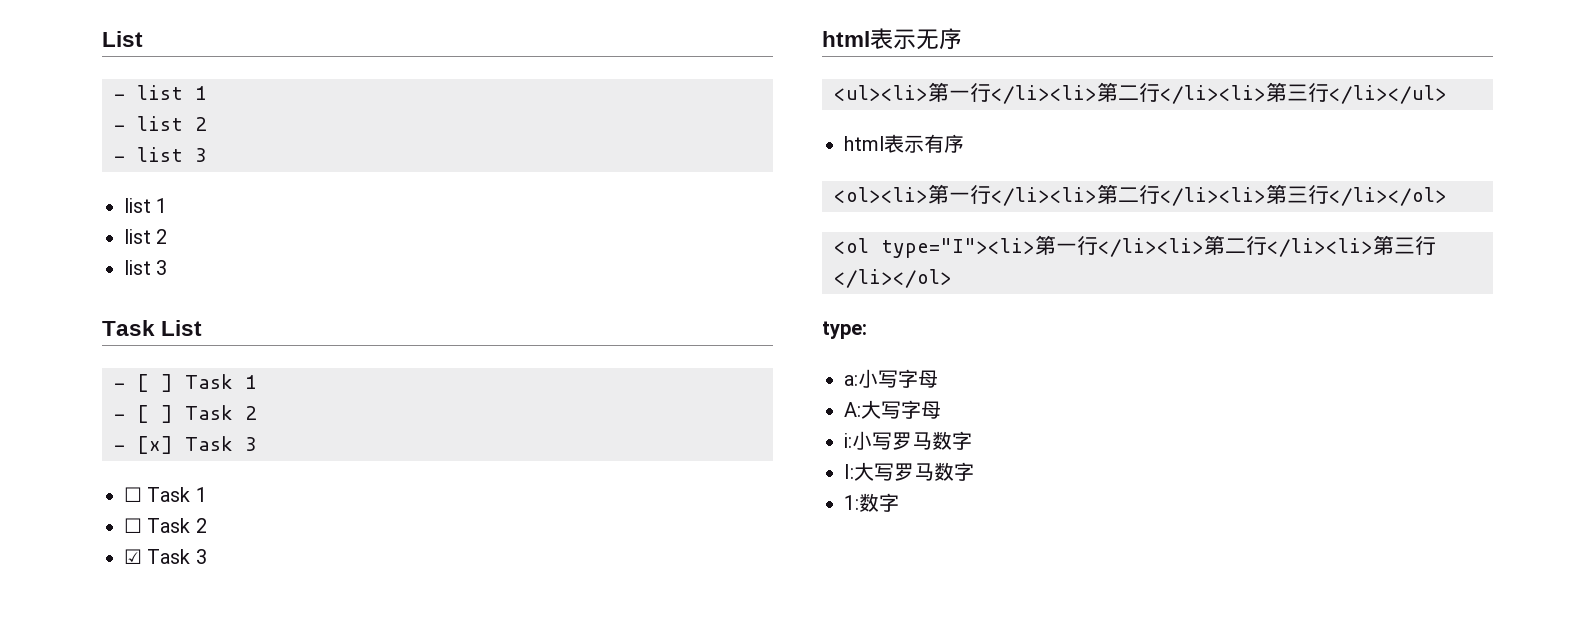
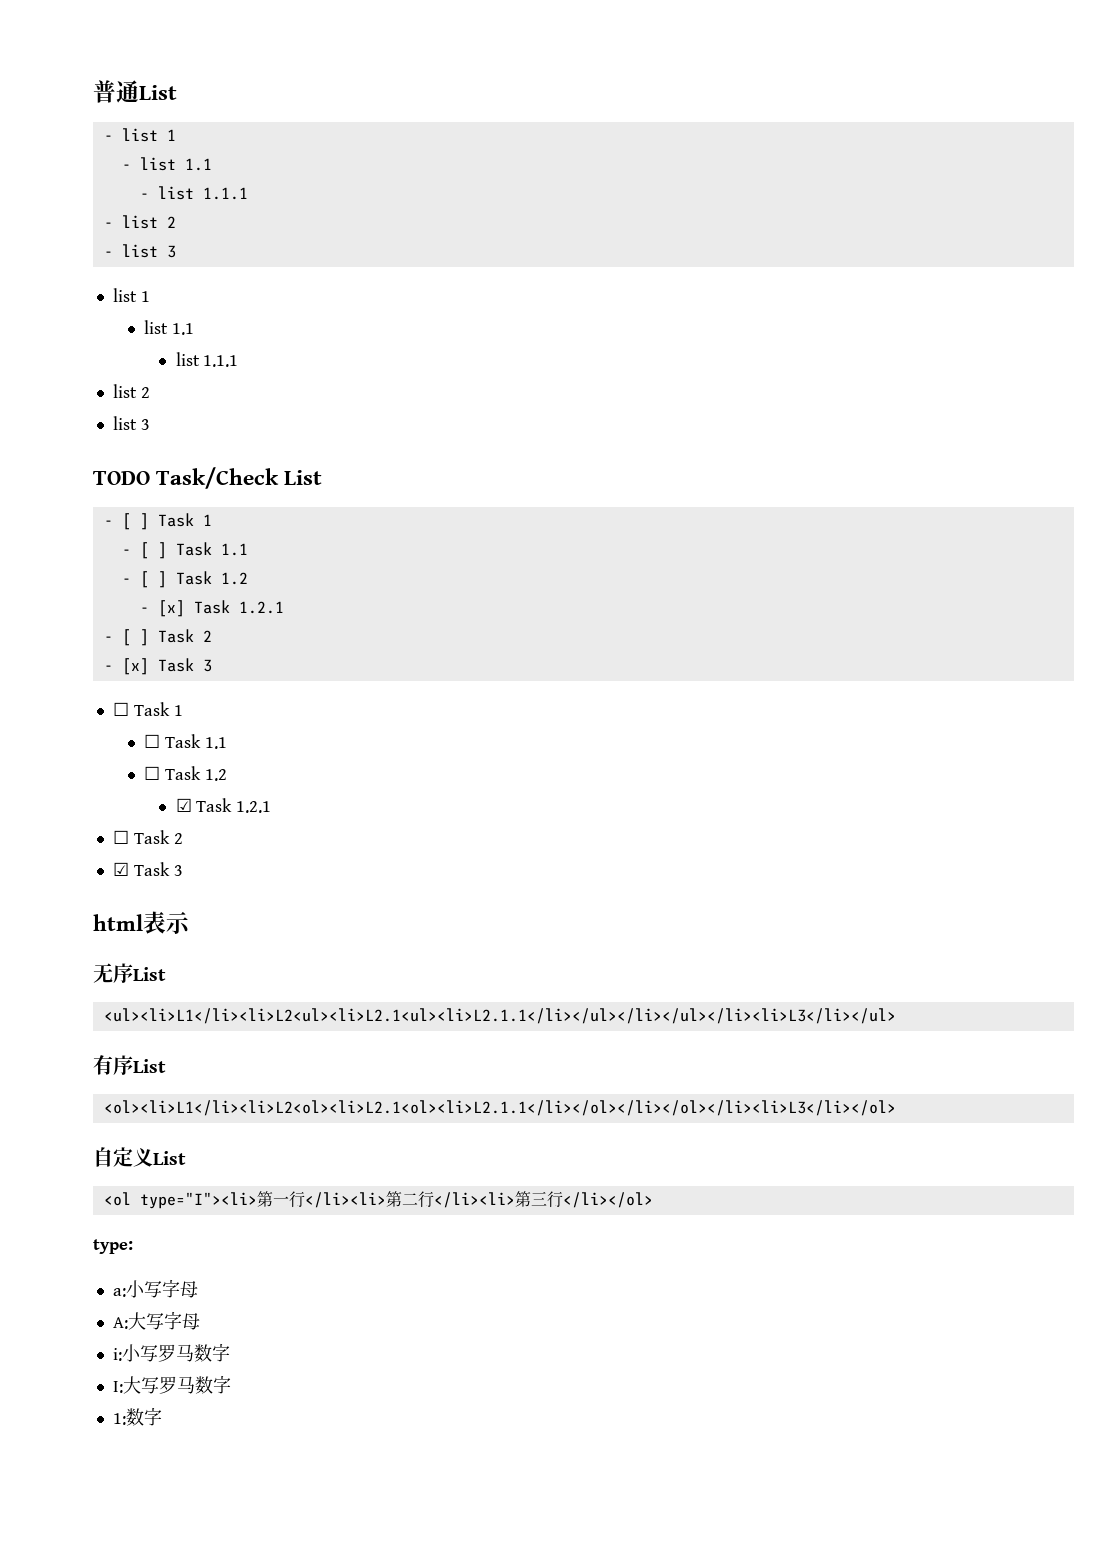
(102, 39) none -> [93,80,139,103] 普通
(207, 93) none -> [121,157,212,171] [139,186,248,200] // - list 1.1 // - list 1.1.1
(168, 205) none -> [144,320,195,335] [175,352,239,367] // list 1.1 // list 1.1.1
[102,320,155,336] Task -> [93,467,280,489] TODO Task/Check
(257, 382) none -> [121,542,248,559] [121,571,248,588] [139,600,284,617] // - [ ] Task 1.1 // - [ ] Task 1.2 // - [x] Task 1.2.1
(207, 494) none -> [144,734,227,749] [144,766,227,781] [175,798,272,813] // ☐ Task 1.1 // ☐ Task 1.2 // ☑ Task 1.2.1
(916, 39) none -> (190, 922) //
[834,82,1447,104] [844,134,964,153] [834,184,1447,206] // <ul><li>第一行</li><li>第二行</li><li>第三行</li></ul> // html表示有序 // <ol><li>第一行</li><li>第二行</li><li>第三行</li></ol> -> [133,967,166,981] [103,1008,896,1024] [93,1055,166,1075] [103,1100,896,1116] [93,1147,186,1167] List // <ul><li>L1</li><li>L2<ul><li>L2.1<ul><li>L2.1.1</li></ul></li></ul></li><li>L3</li></ul> // 有序List // <ol><li>L1</li><li>L2<ol><li>L2.1<ol><li>L2.1.1</li></ol></li></ol></li><li>L3</li></ol> // 自定义List

